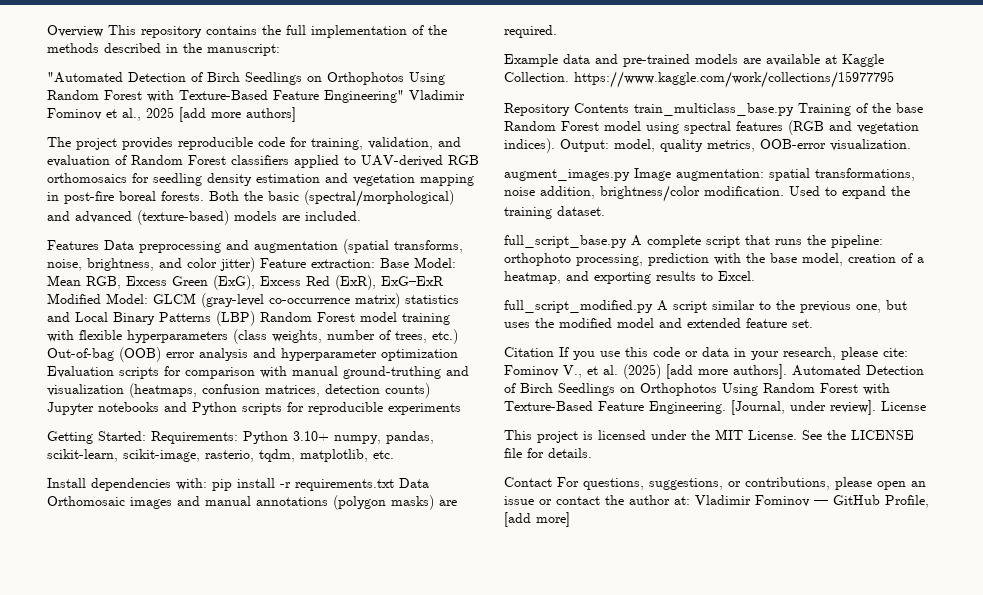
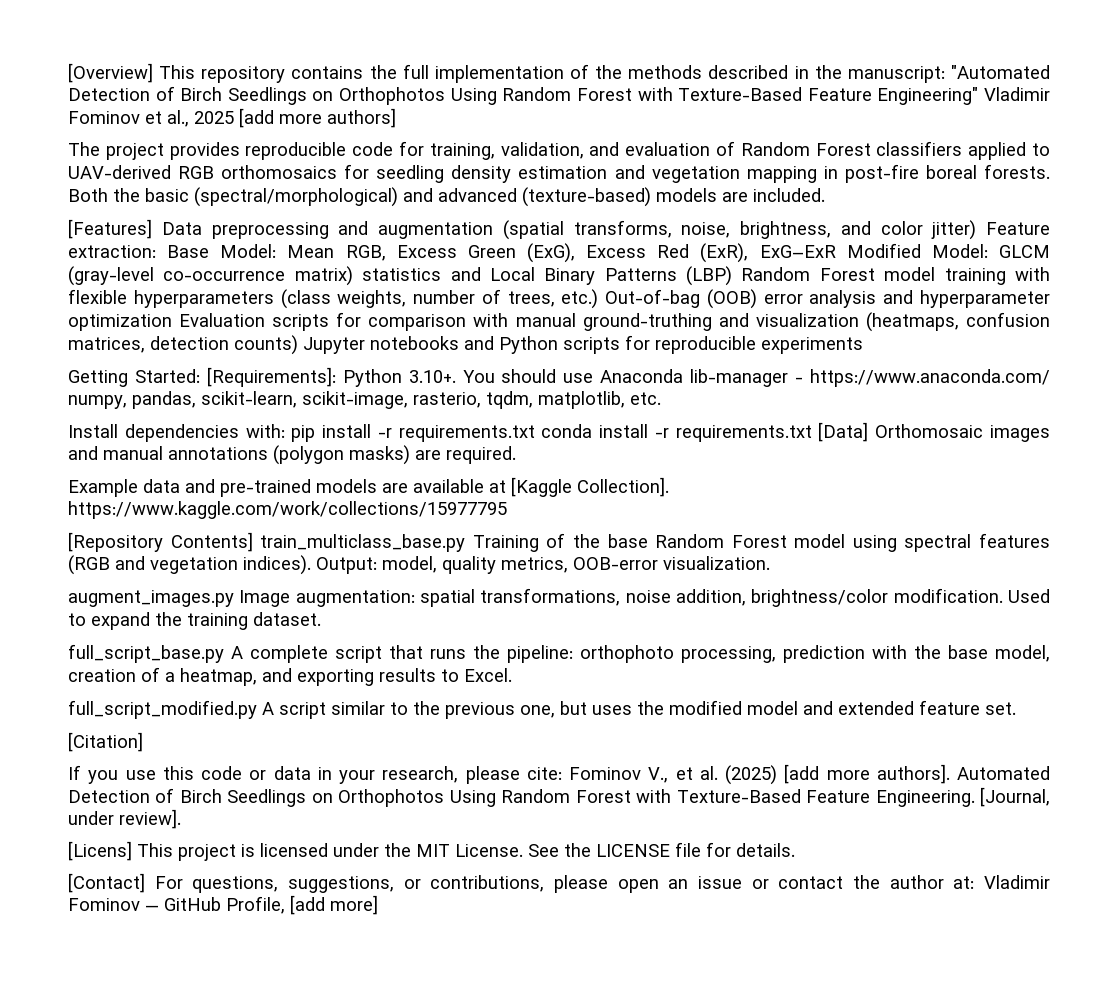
[47,25,103,37] Overview -> [68,63,153,83] [Overview]
(280, 50) // -> (945, 74) none
[47,240,99,250] Features -> [68,219,152,239] [Features]
[151,431,329,444] Requirements: Python 3.10+ -> [206,367,1050,387] [Requirements]: Python 3.10+. You should use Anaconda lib-manager - https://www.anaconda.com/
[399,478,429,488] Data -> [541,422,869,442] conda install -r requirements.txt [Data]
[842,54,884,67] [504,72,569,82] Kaggle Collection. -> [511,477,669,497] [Kaggle Collection].
[504,103,629,116] Repository Contents -> [68,532,253,552] [Repository Contents]
[504,347,554,357] Citation -> [68,732,143,752] [Citation] //
[881,401,926,411] License // -> [68,841,132,861] // [Licens]
[504,477,552,487] Contact -> [68,873,145,893] [Contact]

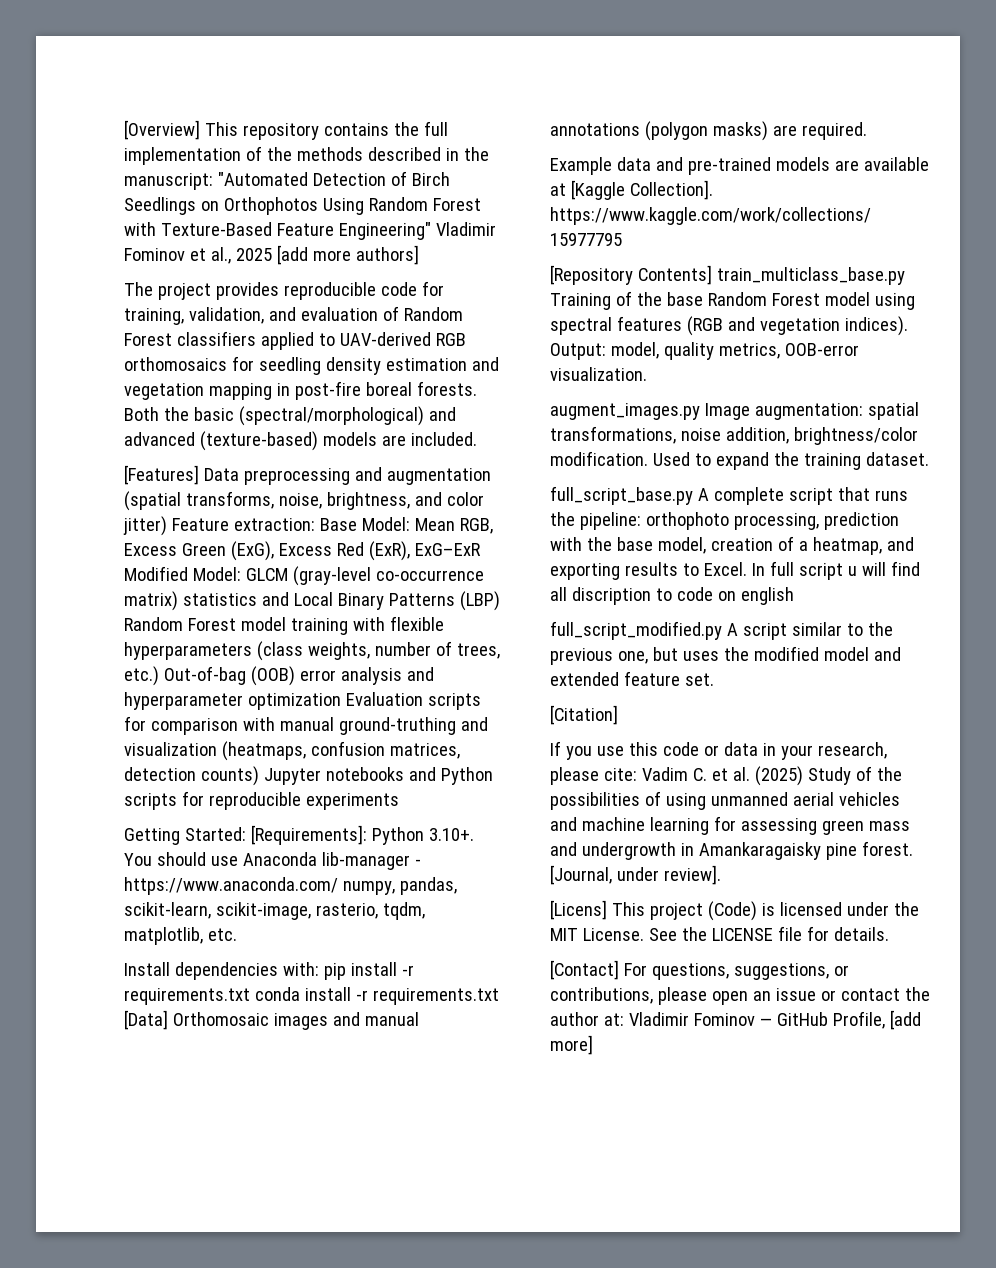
(512, 675) none -> [751,561,920,580] [550,587,794,605] In full script u will find all discription to code on english
[569,767,669,783] Fominov V., -> [641,767,707,781] Vadim C.
[784,764,1050,784] [68,788,975,807] [add more authors]. Automated Detection of Birch Seedlings on Orthophotos Using Random Forest with Texture-Based Feature Engineering. -> [807,766,902,785] [550,791,900,810] [550,816,910,835] [550,841,913,860] Study of the possibilities of using unmanned aerial vehicles and machine learning for assessing green mass and undergrowth in Amankaragaisky pine forest.
(236, 852) none -> [707,901,757,921] (Code)

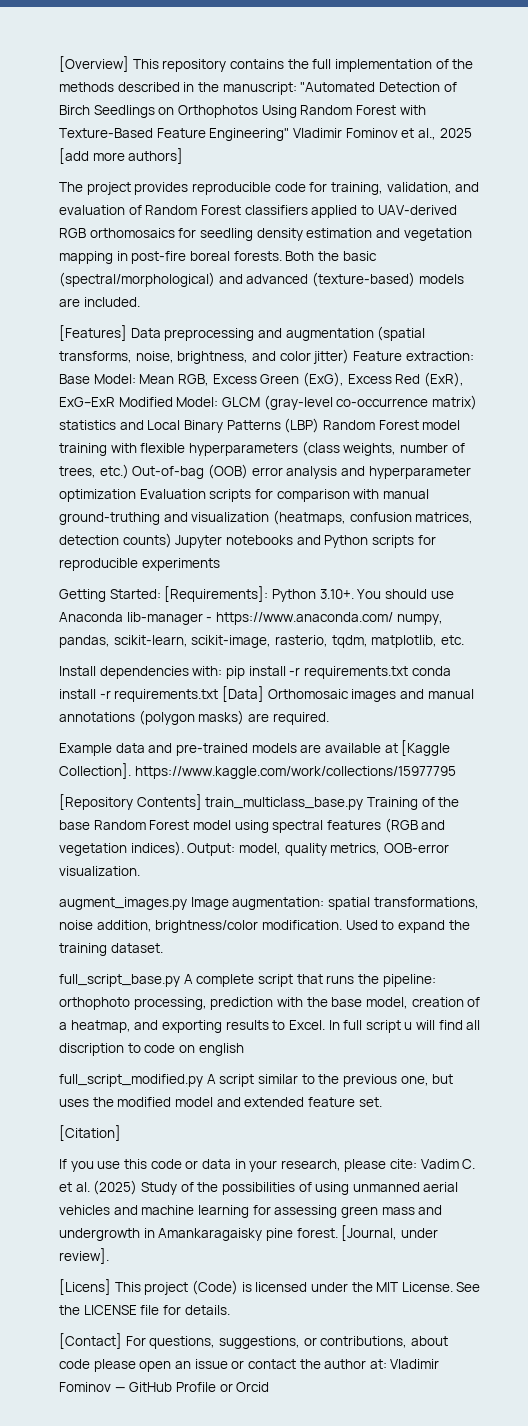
(653, 995) none -> [410,1336,448,1346] [59,1359,90,1369] about code
[832,1010,921,1030] [550,1035,593,1055] Profile, [add more] -> [175,1382,270,1392] Profile or Orcid

